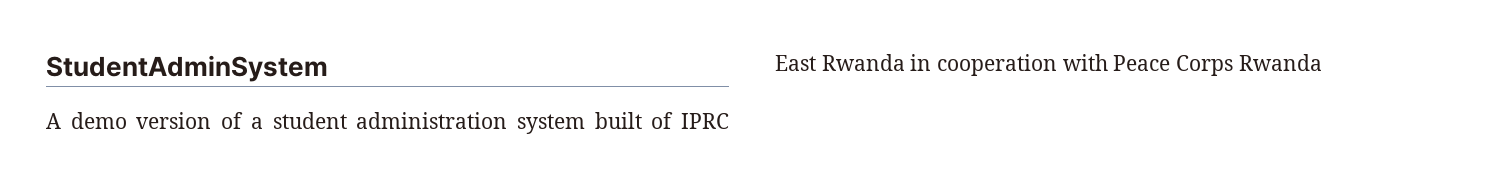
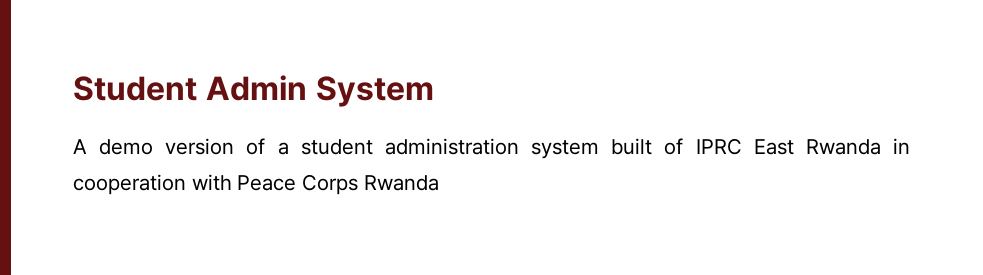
[46,55,328,82] StudentAdminSystem -> [73,75,434,107] Student Admin System

